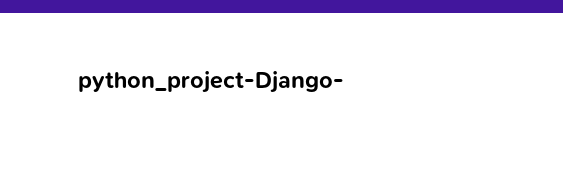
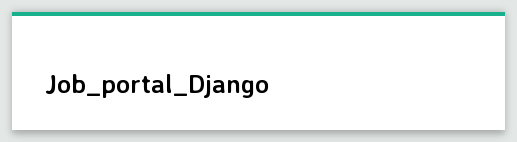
[78,71,344,93] python_project-Django- -> [45,74,269,98] Job_portal_Django

